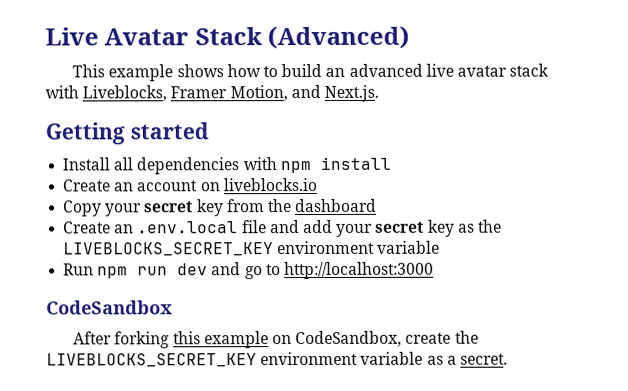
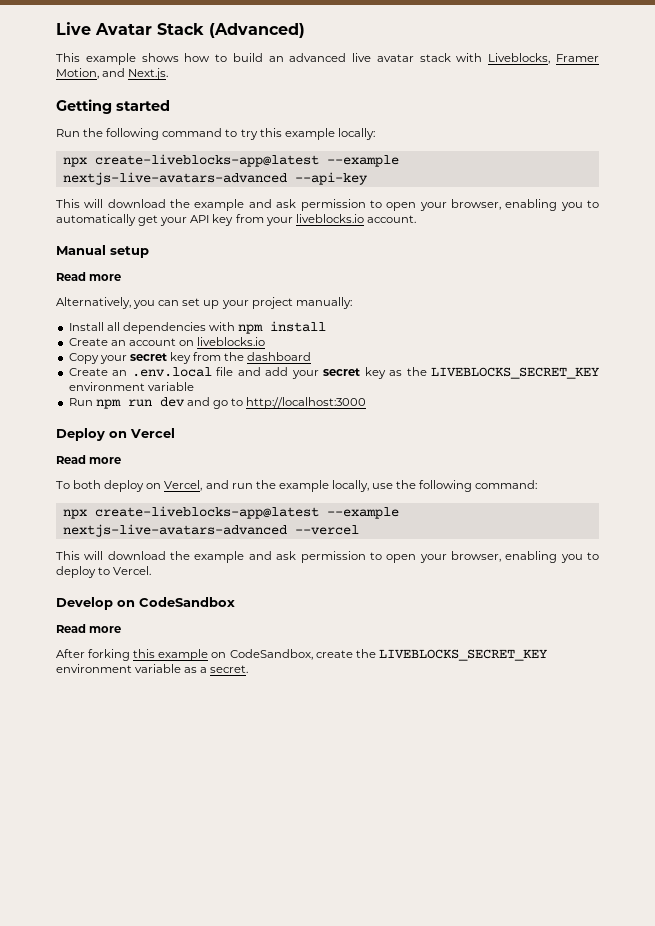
(209, 131) none -> [56,128,375,140] [62,154,399,167] [62,172,368,185] [56,199,599,211] [56,214,416,226] [56,245,149,258] [56,272,122,281] [56,297,352,309] // Run the following command to try this example locally: // npx create-liveblocks-app@latest --example nextjs-live-avatars-advanced --api-key // This will download the example and ask permission to open your browser, enabling you to automatically get your API key from your liveblocks.io account. // Manual setup // Read more // Alternatively, you can set up your project manually:
(434, 270) none -> [56,428,175,441] [56,455,122,464] [56,480,538,492] [62,506,399,519] [62,524,359,537] [56,551,599,563] [56,566,152,578] [56,597,135,610] Deploy on Vercel // Read more // To both deploy on Vercel, and run the example locally, use the following command: // npx create-liveblocks-app@latest --example nextjs-live-avatars-advanced --vercel // This will download the example and ask permission to open your browser, enabling you to deploy to Vercel. // Develop on
(173, 307) none -> [56,624,122,633] // Read more

